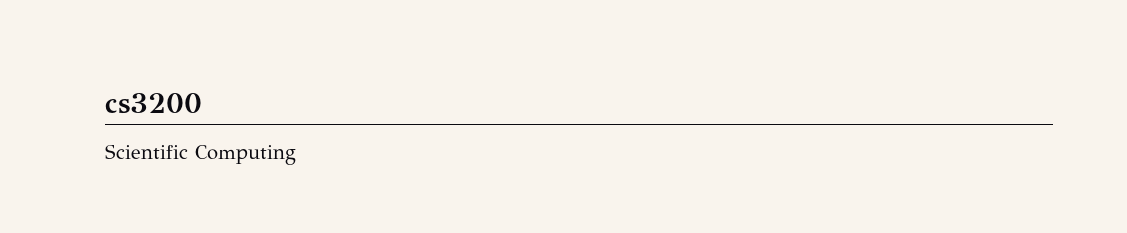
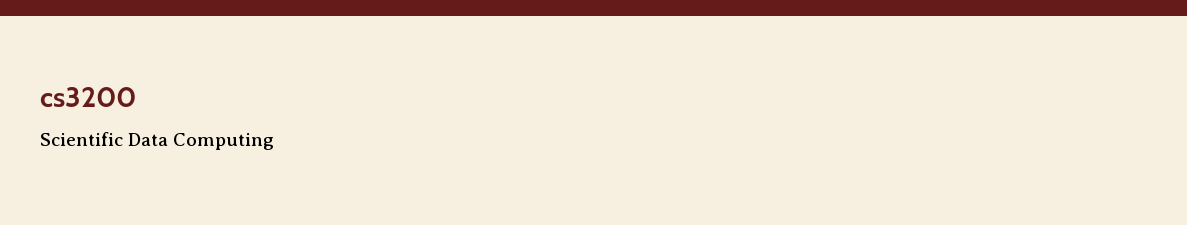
(188, 151) none -> [128,133,169,146] Data

